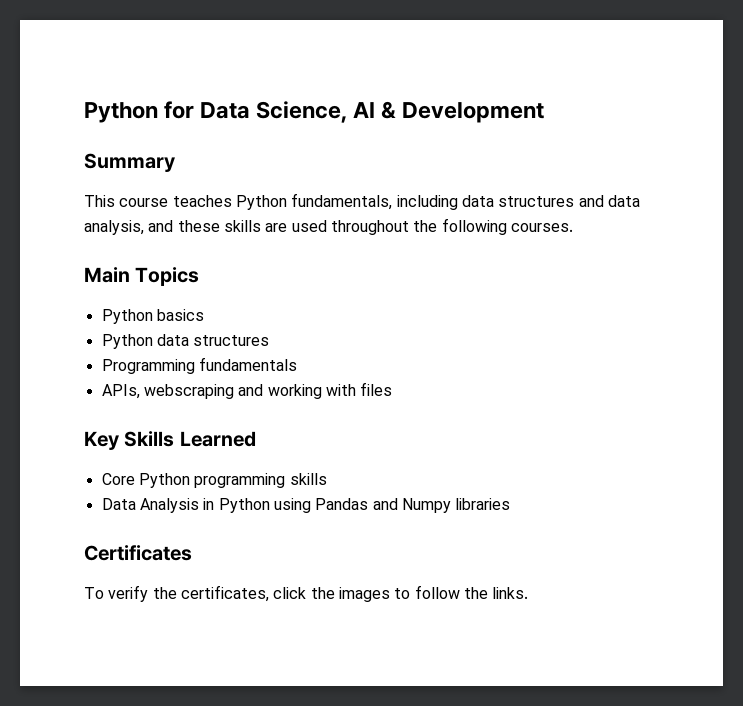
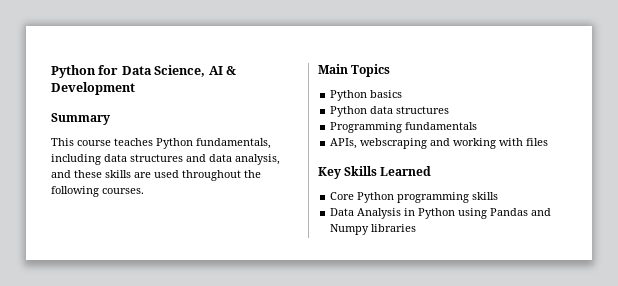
[84,545,192,561] [84,585,529,602] // Certificates // To verify the certificates, click the images to follow the links. -> (417, 228) none

